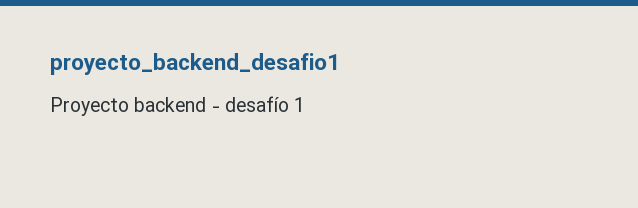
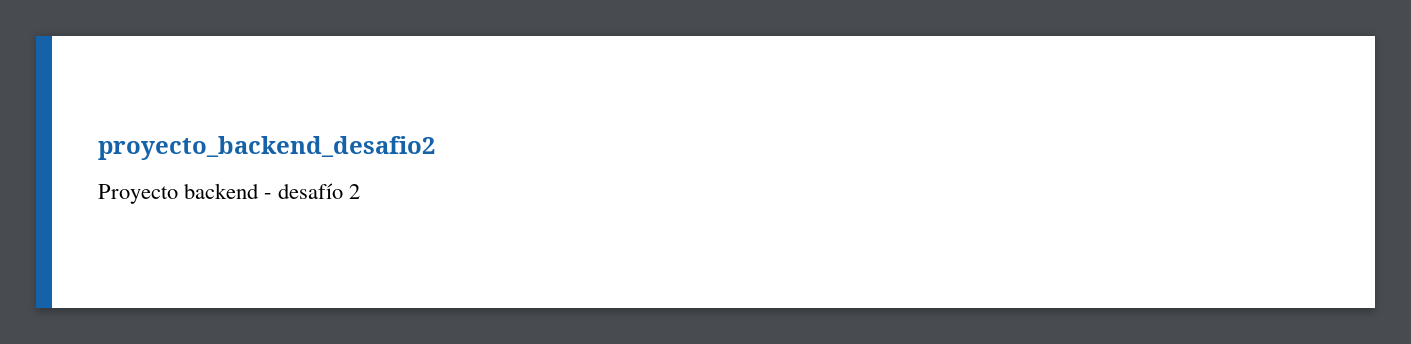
[50,53,340,75] proyecto_backend_desafio1 -> [98,136,435,160] proyecto_backend_desafio2
[294,97,306,112] 1 -> [349,184,361,199] 2

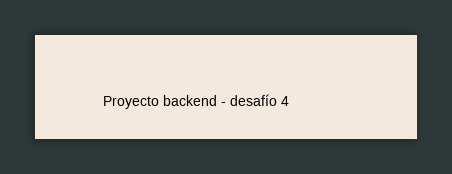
[98,136,435,160] proyecto_backend_desafio2 // -> (103, 102) none
[349,184,361,199] 2 -> [281,96,289,106] 4

